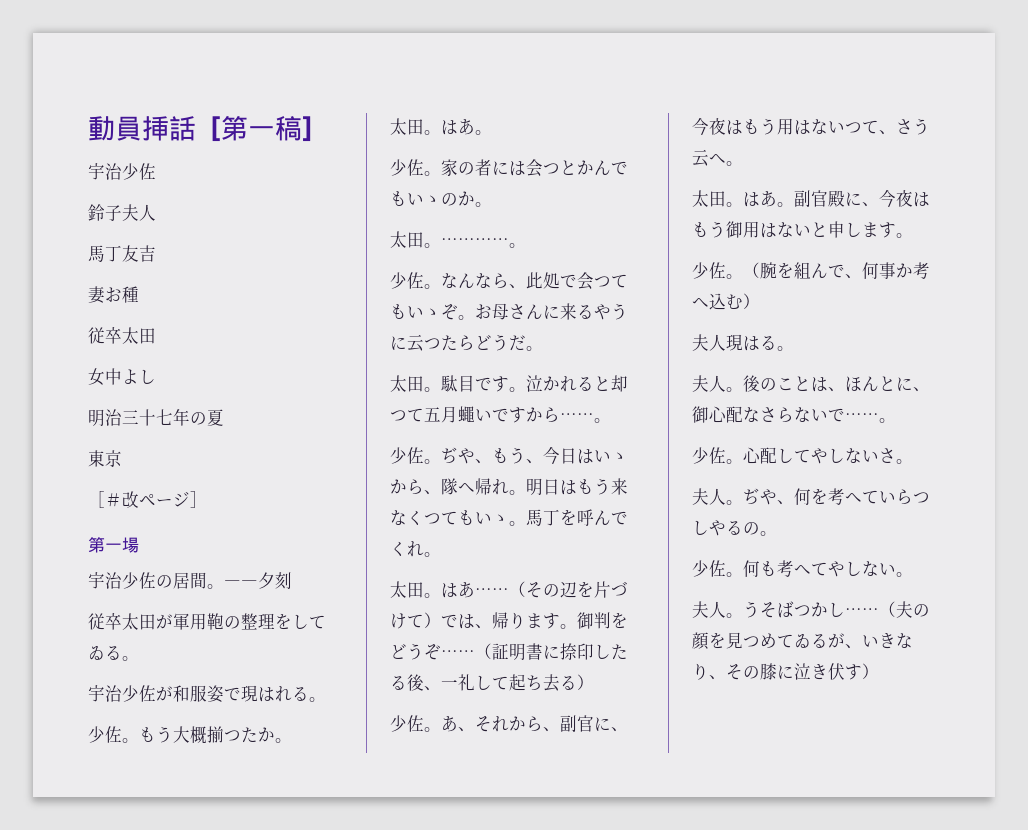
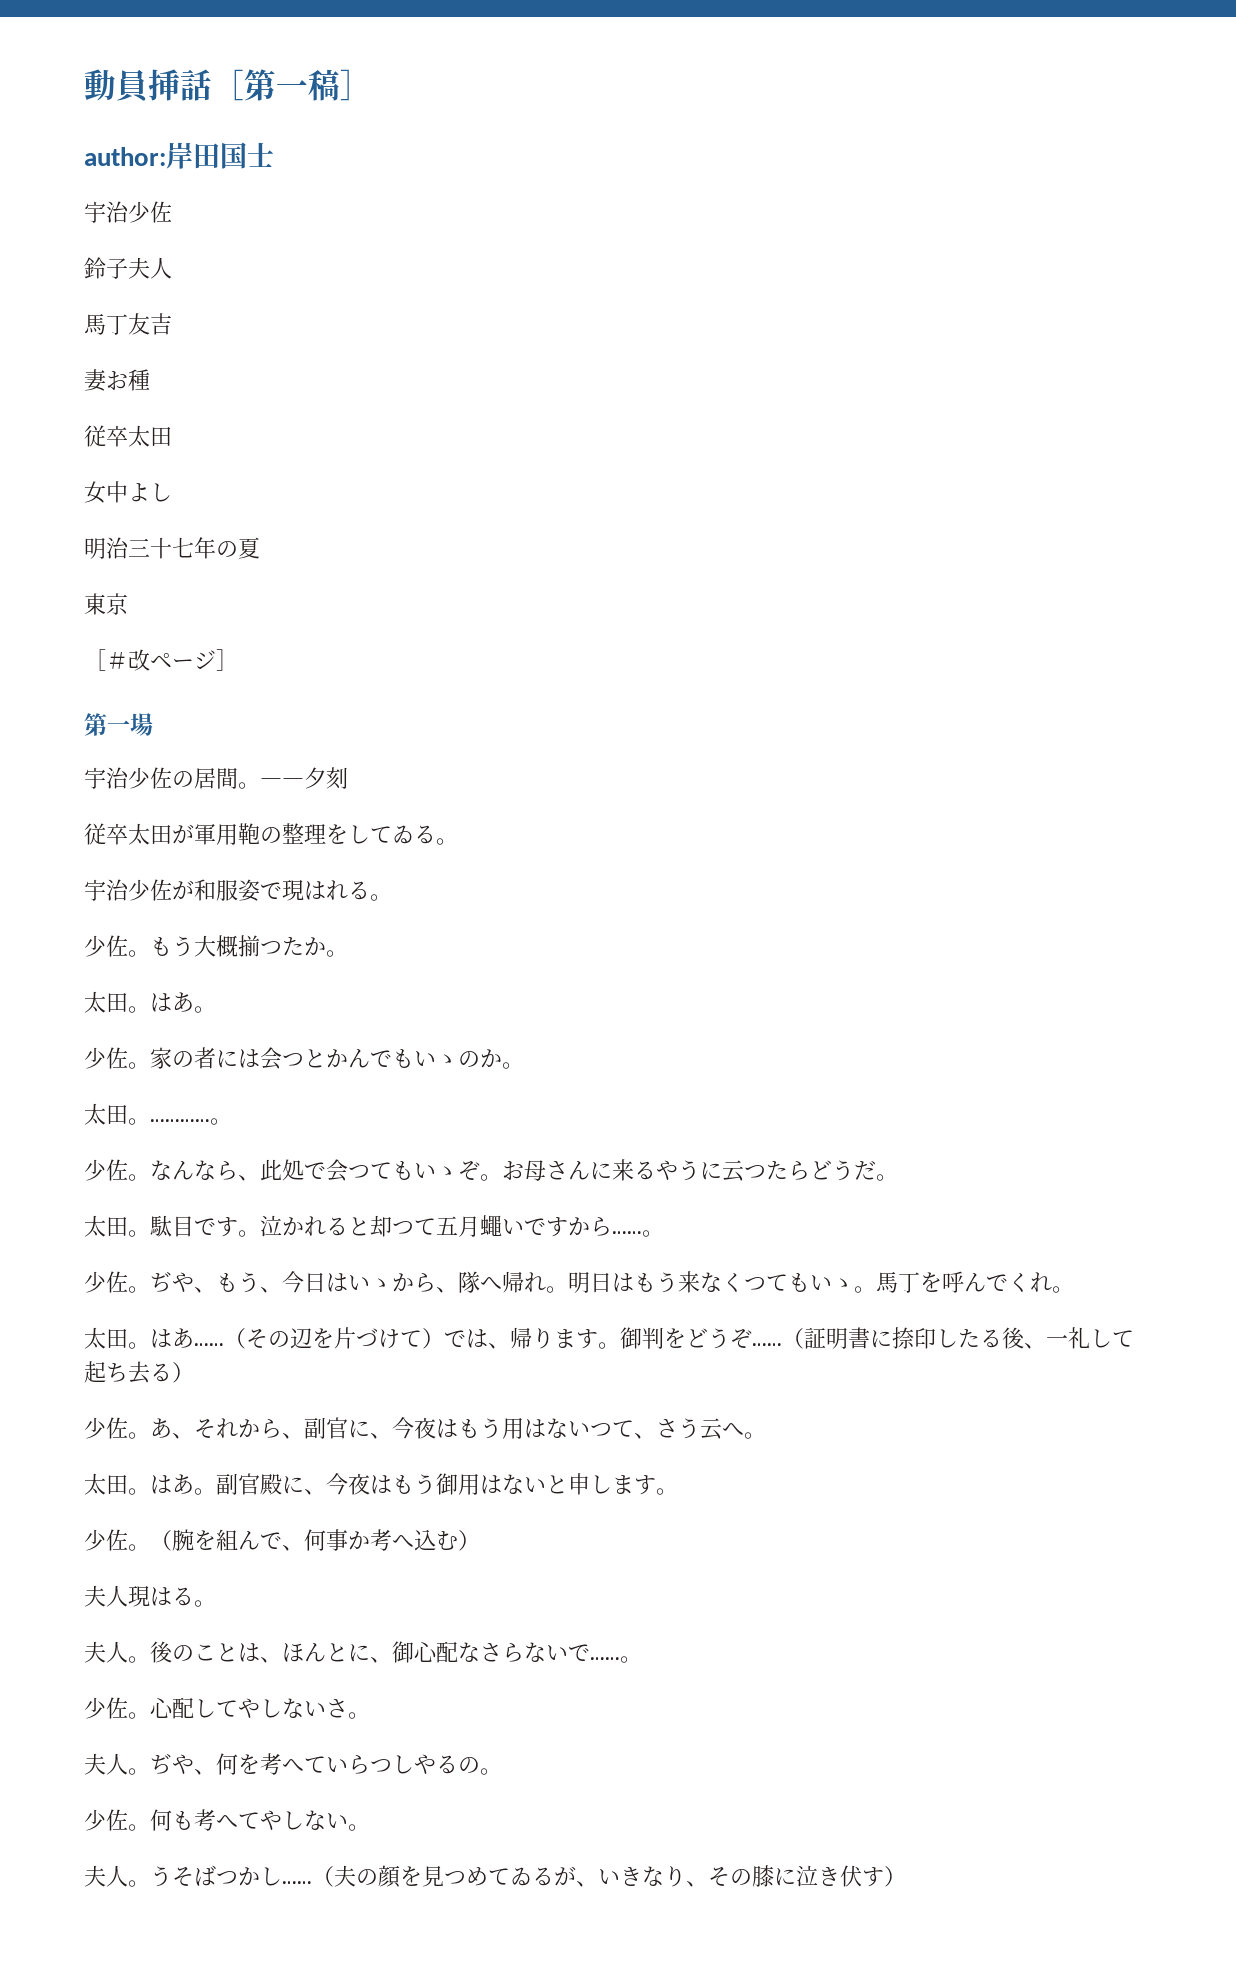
(327, 129) none -> [84,142,274,169] // author:岸田国士

